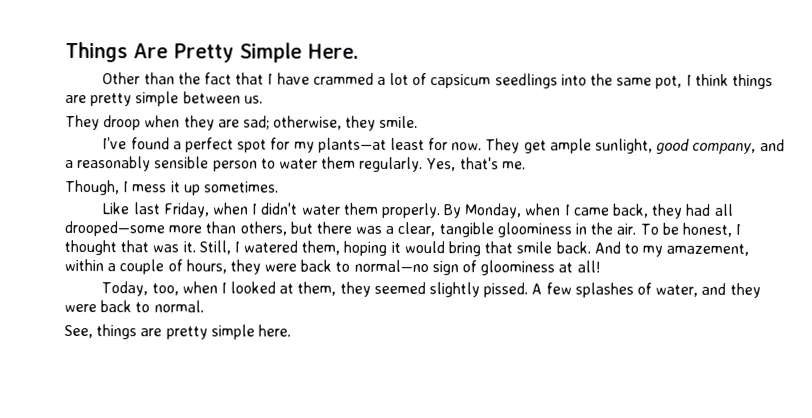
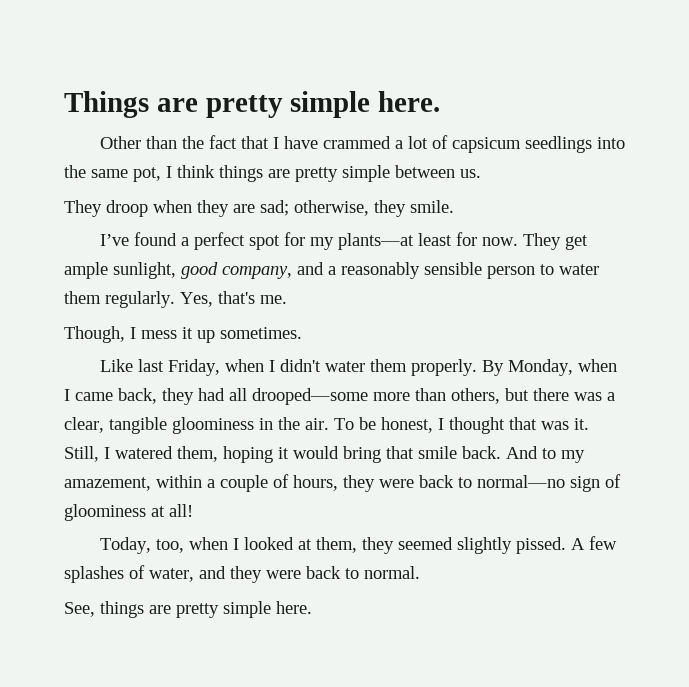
[133,42,359,63] Are Pretty Simple Here. -> [156,91,441,118] are pretty simple here.

